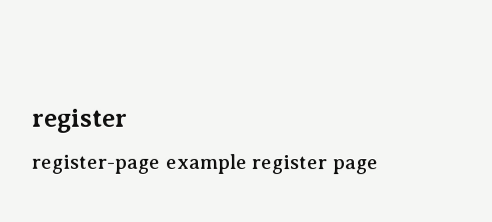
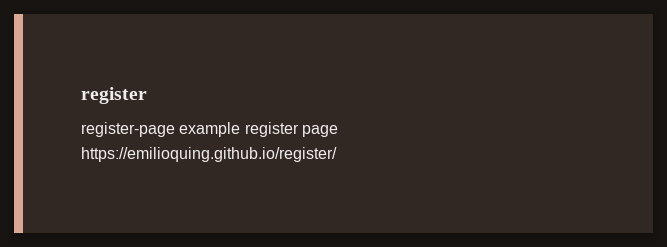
(378, 167) none -> [81,147,337,162] https://emilioquing.github.io/register/

